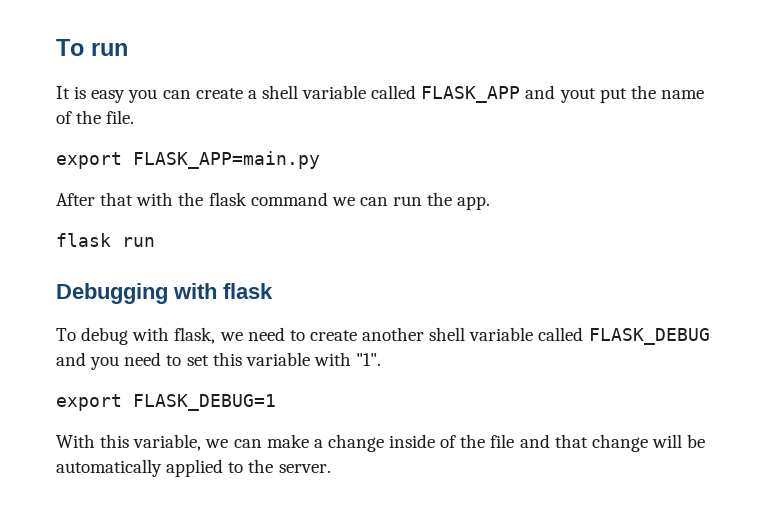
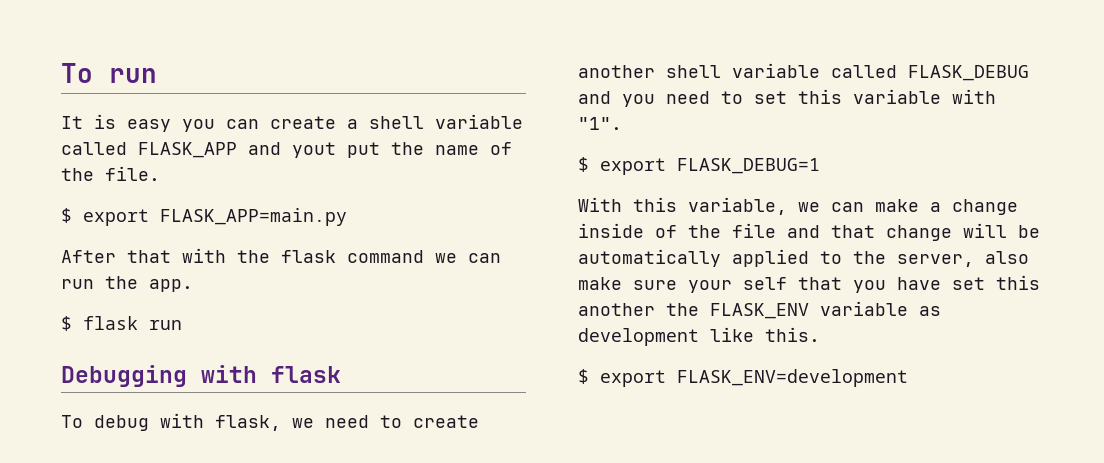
(135, 117) none -> [61,208,72,223] $
(491, 203) none -> [61,316,72,331] $
(382, 359) none -> [578,157,589,172] $
[278,464,331,473] server. -> [897,251,1029,267] [578,275,1040,293] [578,301,941,319] [578,327,820,346] [578,369,908,387] server, also make sure your self that you have set this another the FLASK_ENV variable as development like this. // $ export FLASK_ENV=development

